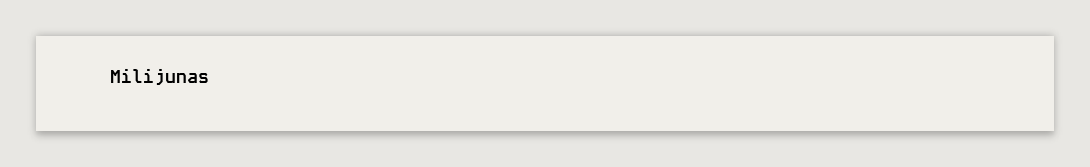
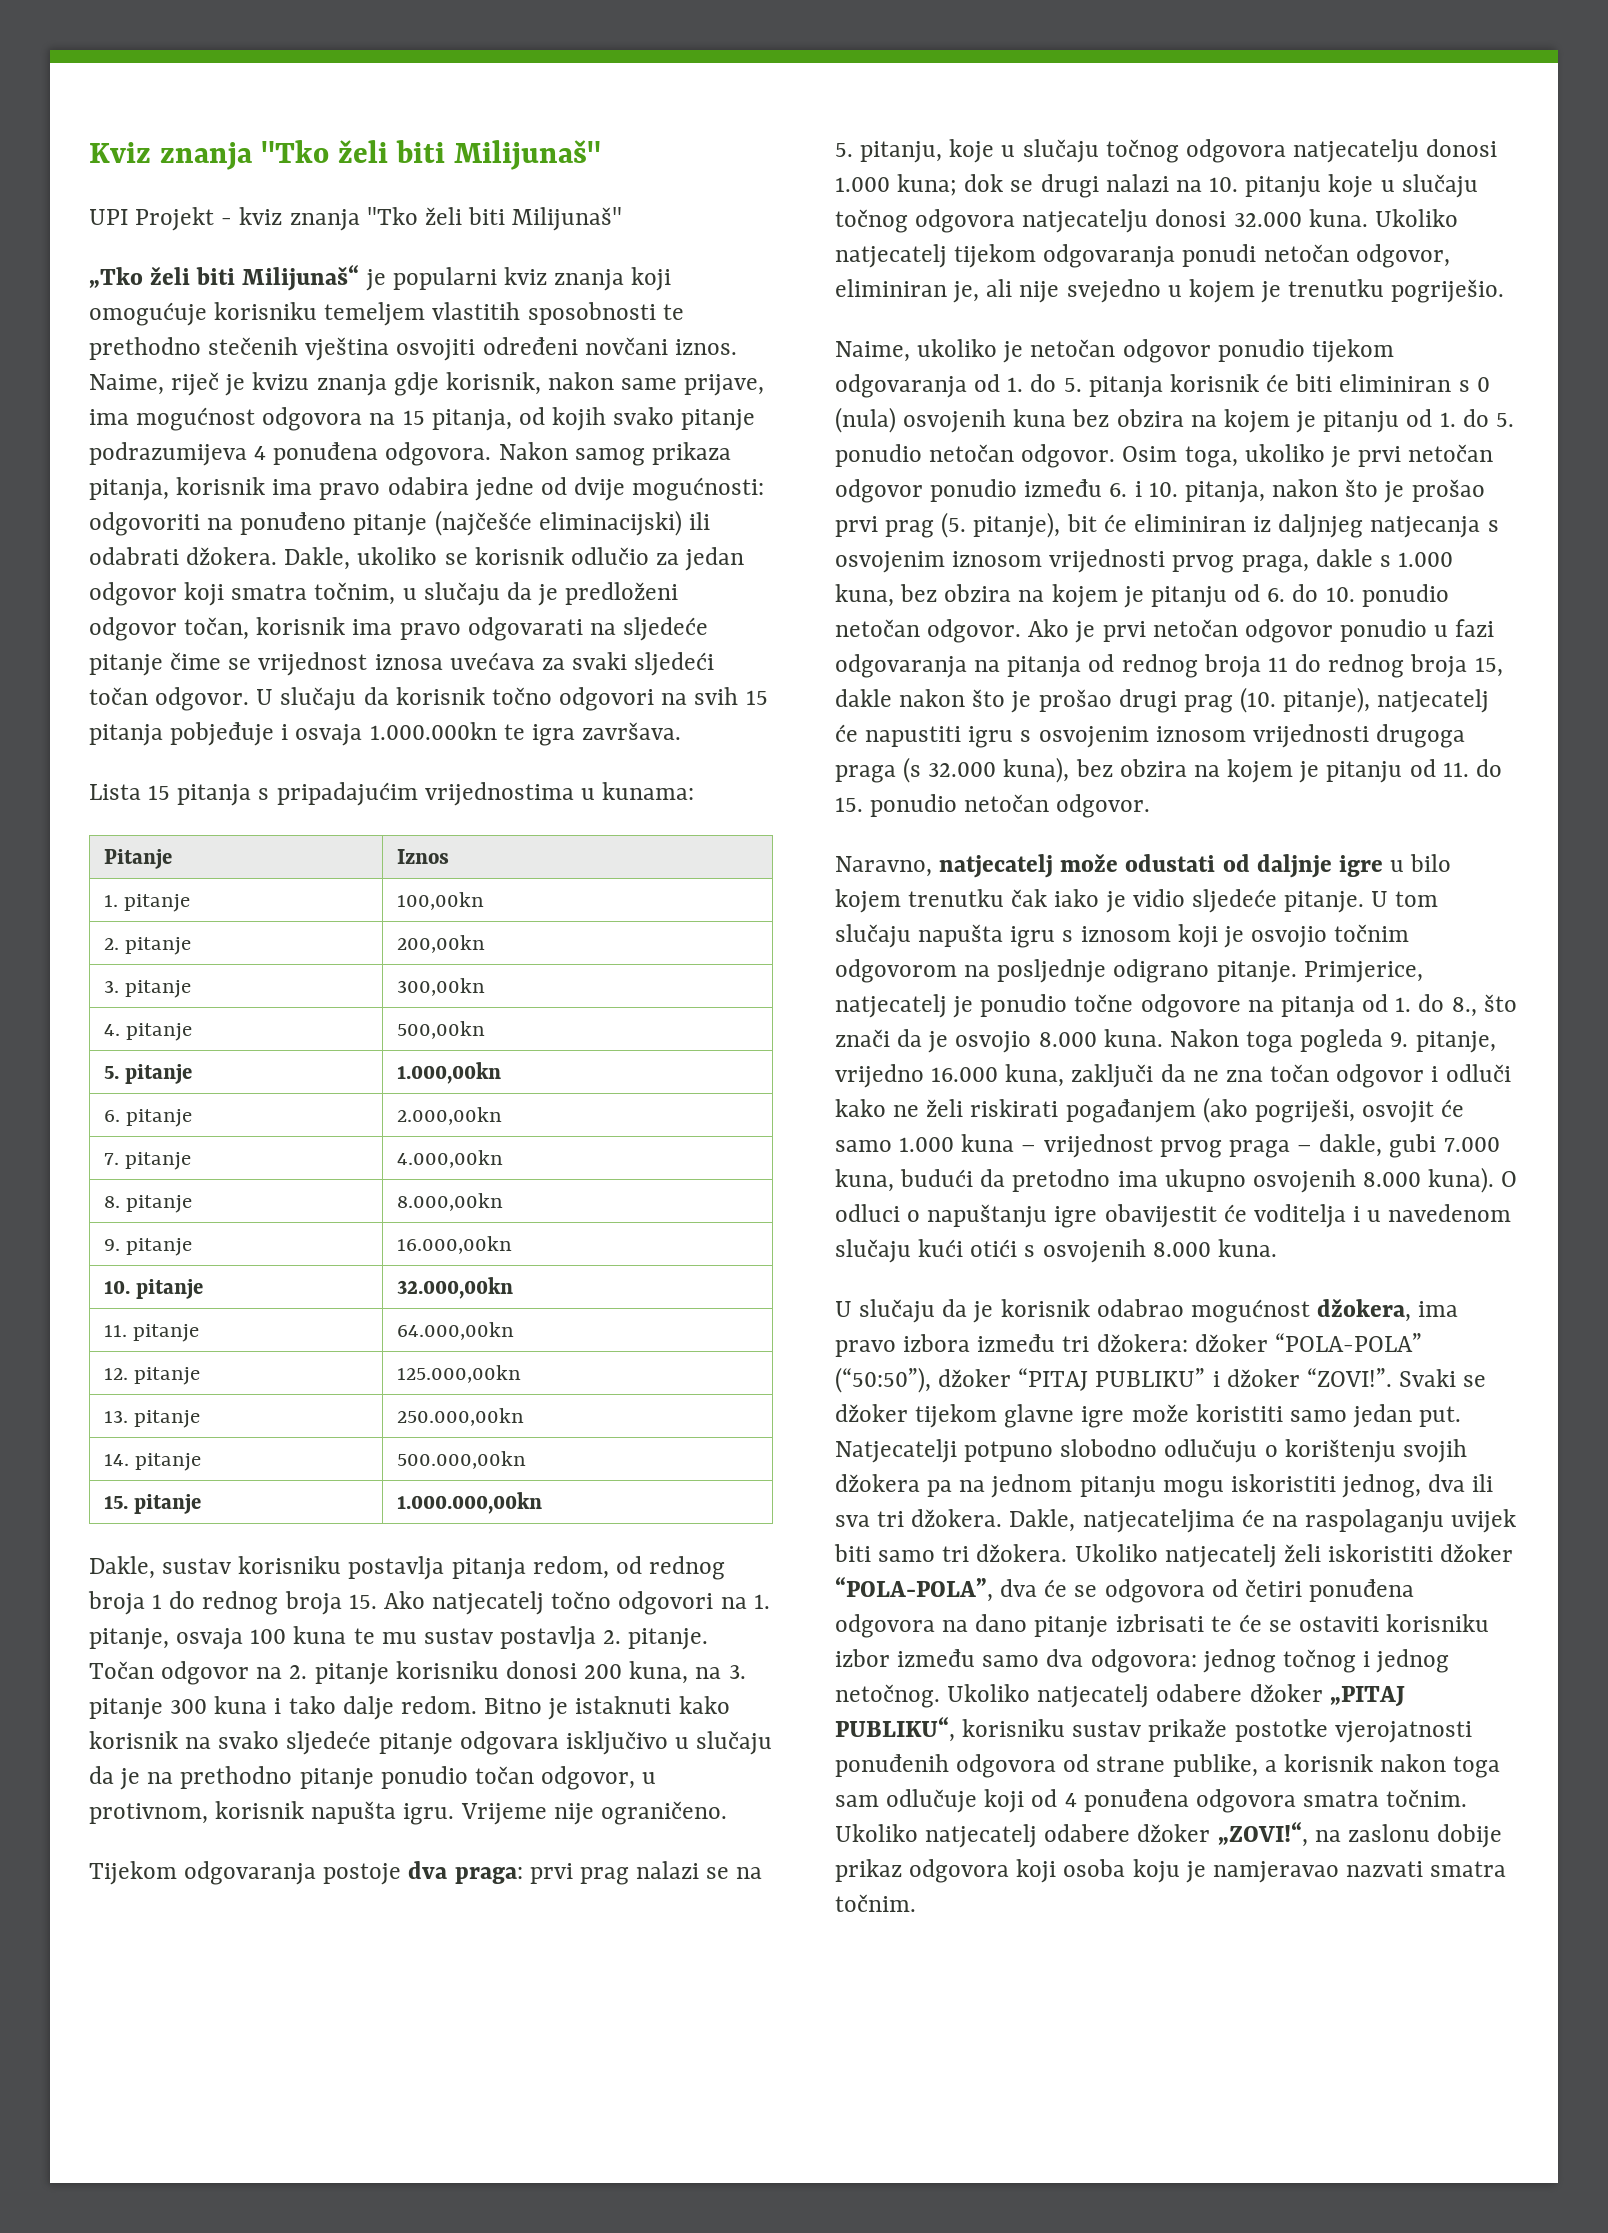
[110,68,209,86] Milijunas -> [89,140,602,170] [89,207,623,231] [89,265,672,291] [89,302,684,326] [89,337,737,361] [89,372,765,396] [89,407,756,431] [89,442,731,466] [89,477,765,501] [89,510,710,536] [89,547,745,571] [89,582,679,606] [89,617,709,641] [89,652,715,676] [89,687,768,711] [89,722,682,746] [89,782,695,806] [103,849,172,869] [396,849,449,864] [103,894,191,912] [396,892,484,910] [103,937,192,955] [396,935,485,953] [103,980,192,998] [396,978,485,996] [103,1023,193,1041] [396,1021,485,1039] [103,1064,193,1084] [396,1062,501,1084] [103,1109,193,1127] [396,1107,502,1125] [103,1152,192,1170] [396,1150,503,1168] [103,1195,193,1213] [396,1193,503,1211] [103,1238,193,1256] [396,1236,512,1254] [103,1279,204,1299] [396,1277,513,1299] [103,1324,200,1342] [396,1322,514,1340] [103,1367,201,1385] [396,1365,521,1383] [103,1410,201,1428] [396,1408,524,1426] [103,1453,202,1471] [396,1451,526,1469] [103,1494,202,1514] [396,1492,542,1514] [89,1556,726,1580] [88,1591,770,1615] [89,1626,709,1650] [89,1661,746,1685] [89,1696,730,1720] [89,1731,773,1755] [89,1766,657,1790] [89,1801,727,1825] [89,1861,763,1885] [835,139,1498,163] [835,174,1478,198] [835,209,1458,233] [835,244,1450,268] [835,279,1505,303] [835,339,1394,363] [835,374,1490,398] [835,407,1514,433] [835,444,1494,468] [835,479,1485,503] [835,512,1499,538] [835,549,1454,573] [835,584,1449,608] [835,619,1495,643] [835,654,1503,678] [835,687,1490,713] [835,724,1466,748] [835,757,1502,783] [835,794,1151,818] [835,853,1452,878] [835,889,1439,913] [835,924,1410,948] [835,959,1423,983] [835,994,1517,1018] [835,1029,1496,1053] [835,1064,1511,1088] [835,1097,1465,1123] [835,1134,1500,1158] [835,1167,1518,1193] [835,1204,1512,1228] [835,1239,1277,1263] [835,1298,1459,1323] [835,1333,1422,1357] [835,1367,1487,1393] [835,1404,1462,1428] [835,1439,1467,1463] [835,1474,1494,1498] [835,1509,1517,1533] [834,1544,1514,1568] [835,1577,1415,1603] [835,1614,1490,1638] [835,1649,1450,1673] [835,1684,1405,1708] [835,1717,1472,1743] [835,1754,1501,1778] [835,1789,1468,1813] [835,1822,1503,1848] [835,1859,1507,1883] [835,1894,916,1912] Kviz znanja "Tko želi biti Milijunaš" // UPI Projekt - kviz znanja "Tko želi biti Milijunaš" // „Tko želi biti Milijunaš“ je popularni kviz znanja koji omogućuje korisniku temeljem vlastitih sposobnosti te prethodno stečenih vještina osvojiti određeni novčani iznos. Naime, riječ je kvizu znanja gdje korisnik, nakon same prijave, ima mogućnost odgovora na 15 pitanja, od kojih svako pitanje podrazumijeva 4 ponuđena odgovora. Nakon samog prikaza pitanja, korisnik ima pravo odabira jedne od dvije mogućnosti: odgovoriti na ponuđeno pitanje (najčešće eliminacijski) ili odabrati džokera. Dakle, ukoliko se korisnik odlučio za jedan odgovor koji smatra točnim, u slučaju da je predloženi odgovor točan, korisnik ima pravo odgovarati na sljedeće pitanje čime se vrijednost iznosa uvećava za svaki sljedeći točan odgovor. U slučaju da korisnik točno odgovori na svih 15 pitanja pobjeđuje i osvaja 1.000.000kn te igra završava. // Lista 15 pitanja s pripadajućim vrijednostima u kunama: // Pitanje | Iznos // 1. pitanje | 100,00kn // 2. pitanje | 200,00kn // 3. pitanje | 300,00kn // 4. pitanje | 500,00kn // 5. pitanje | 1.000,00kn // 6. pitanje | 2.000,00kn // 7. pitanje | 4.000,00kn // 8. pitanje | 8.000,00kn // 9. pitanje | 16.000,00kn // 10. pitanje | 32.000,00kn // 11. pitanje | 64.000,00kn // 12. pitanje | 125.000,00kn // 13. pitanje | 250.000,00kn // 14. pitanje | 500.000,00kn // 15. pitanje | 1.000.000,00kn // Dakle, sustav korisniku postavlja pitanja redom, od rednog broja 1 do rednog broja 15. Ako natjecatelj točno odgovori na 1. pitanje, osvaja 100 kuna te mu sustav postavlja 2. pitanje. Točan odgovor na 2. pitanje korisniku donosi 200 kuna, na 3. pitanje 300 kuna i tako dalje redom. Bitno je istaknuti kako korisnik na svako sljedeće pitanje odgovara isključivo u slučaju da je na prethodno pitanje ponudio točan odgovor, u protivnom, korisnik napušta igru. Vrijeme nije ograničeno. // Tijekom odgovaranja postoje dva praga: prvi prag nalazi se na 5. pitanju, koje u slučaju točnog odgovora natjecatelju donosi 1.000 kuna; dok se drugi nalazi na 10. pitanju koje u slučaju točnog odgovora natjecatelju donosi 32.000 kuna. Ukoliko natjecatelj tijekom odgovaranja ponudi netočan odgovor, eliminiran je, ali nije svejedno u kojem je trenutku pogriješio. // Naime, ukoliko je netočan odgovor ponudio tijekom odgovaranja od 1. do 5. pitanja korisnik će biti eliminiran s 0 (nula) osvojenih kuna bez obzira na kojem je pitanju od 1. do 5. ponudio netočan odgovor. Osim toga, ukoliko je prvi netočan odgovor ponudio između 6. i 10. pitanja, nakon što je prošao prvi prag (5. pitanje), bit će eliminiran iz daljnjeg natjecanja s osvojenim iznosom vrijednosti prvog praga, dakle s 1.000 kuna, bez obzira na kojem je pitanju od 6. do 10. ponudio netočan odgovor. Ako je prvi netočan odgovor ponudio u fazi odgovaranja na pitanja od rednog broja 11 do rednog broja 15, dakle nakon što je prošao drugi prag (10. pitanje), natjecatelj će napustiti igru s osvojenim iznosom vrijednosti drugoga praga (s 32.000 kuna), bez obzira na kojem je pitanju od 11. do 15. ponudio netočan odgovor. // Naravno, natjecatelj može odustati od daljnje igre u bilo kojem trenutku čak iako je vidio sljedeće pitanje. U tom slučaju napušta igru s iznosom koji je osvojio točnim odgovorom na posljednje odigrano pitanje. Primjerice, natjecatelj je ponudio točne odgovore na pitanja od 1. do 8., što znači da je osvojio 8.000 kuna. Nakon toga pogleda 9. pitanje, vrijedno 16.000 kuna, zaključi da ne zna točan odgovor i odluči kako ne želi riskirati pogađanjem (ako pogriješi, osvojit će samo 1.000 kuna – vrijednost prvog praga – dakle, gubi 7.000 kuna, budući da pretodno ima ukupno osvojenih 8.000 kuna). O odluci o napuštanju igre obavijestit će voditelja i u navedenom slučaju kući otići s osvojenih 8.000 kuna. // U slučaju da je korisnik odabrao mogućnost džokera, ima pravo izbora između tri džokera: džoker “POLA-POLA” (“50:50”), džoker “PITAJ PUBLIKU” i džoker “ZOVI!”. Svaki se džoker tijekom glavne igre može koristiti samo jedan put. Natjecatelji potpuno slobodno odlučuju o korištenju svojih džokera pa na jednom pitanju mogu iskoristiti jednog, dva ili sva tri džokera. Dakle, natjecateljima će na raspolaganju uvijek biti samo tri džokera. Ukoliko natjecatelj želi iskoristiti džoker “POLA-POLA”, dva će se odgovora od četiri ponuđena odgovora na dano pitanje izbrisati te će se ostaviti korisniku izbor između samo dva odgovora: jednog točnog i jednog netočnog. Ukoliko natjecatelj odabere džoker „PITAJ PUBLIKU“, korisniku sustav prikaže postotke vjerojatnosti ponuđenih odgovora od strane publike, a korisnik nakon toga sam odlučuje koji od 4 ponuđena odgovora smatra točnim. Ukoliko natjecatelj odabere džoker „ZOVI!“, na zaslonu dobije prikaz odgovora koji osoba koju je namjeravao nazvati smatra točnim.

